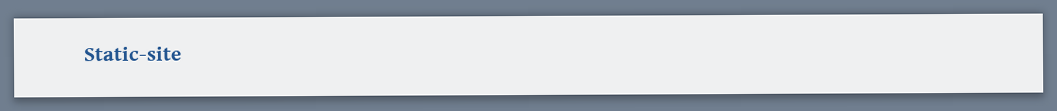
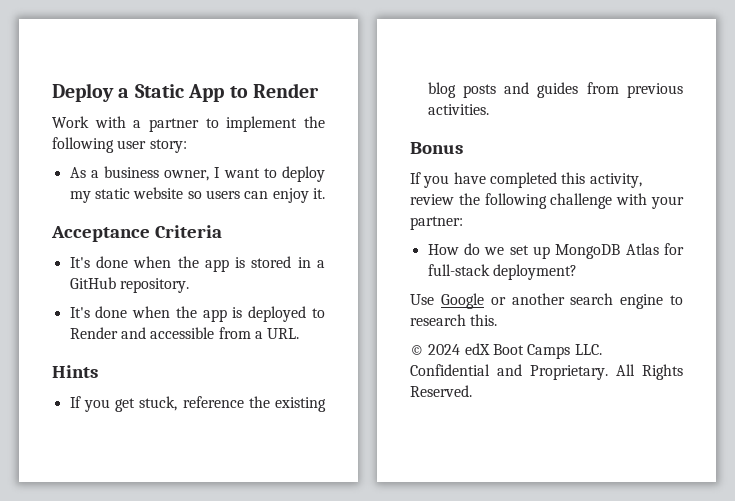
[83,46,182,62] Static-site -> [52,83,319,102] [52,116,325,132] [52,137,187,153] [69,166,325,182] [69,187,325,203] [51,225,222,242] [69,256,326,272] [69,277,189,293] [69,306,325,322] [69,327,300,339] [52,365,98,378] [69,396,326,412] [427,82,683,98] [427,104,489,115] [410,142,463,154] [410,172,642,188] [410,193,684,209] [410,216,463,230] [427,243,684,259] [427,264,577,280] [410,293,683,309] [410,314,498,326] [410,343,602,359] [410,364,683,380] [410,385,472,397] Deploy a Static App to Render // Work with a partner to implement the following user story: // As a business owner, I want to deploy my static website so users can enjoy it. // Acceptance Criteria // It's done when the app is stored in a GitHub repository. // It's done when the app is deployed to Render and accessible from a URL. // Hints // If you get stuck, reference the existing blog posts and guides from previous activities. // Bonus // If you have completed this activity, review the following challenge with your partner: // How do we set up MongoDB Atlas for full-stack deployment? // Use Google or another search engine to research this. // © 2024 edX Boot Camps LLC. Confidential and Proprietary. All Rights Reserved.

